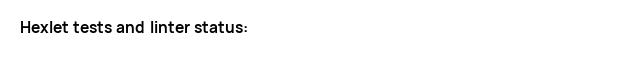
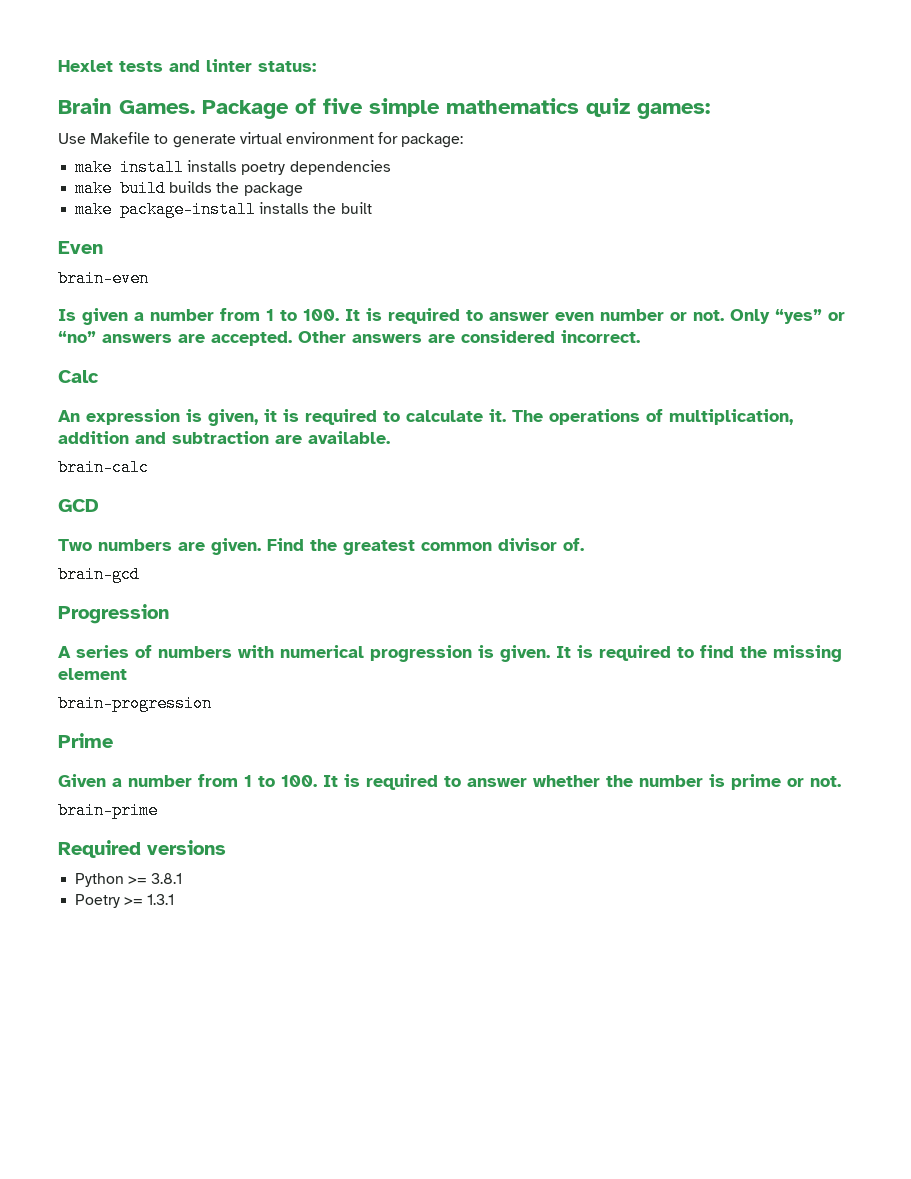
(248, 27) none -> [58,98,710,119] [58,132,464,148] [75,159,391,176] [75,180,303,197] [75,201,372,218] [58,241,103,254] [58,270,149,287] [58,308,845,325] [58,330,640,346] [58,370,99,383] [58,409,793,426] [58,431,390,444] [58,459,149,476] [58,499,99,512] [58,538,584,555] [58,566,140,583] [58,604,169,624] [58,645,842,662] [58,668,127,680] [58,695,212,712] [58,733,113,748] [58,774,841,790] [58,802,158,819] [58,840,226,858] [75,873,183,887] [75,894,175,908] // Brain Games. Package of five simple mathematics quiz games: // Use Makefile to generate virtual environment for package: // make install installs poetry dependencies // make build builds the package // make package-install installs the built // Even // brain-even // Is given a number from 1 to 100. It is required to answer even number or not. Only “yes” or “no” answers are accepted. Other answers are considered incorrect. // Calc // An expression is given, it is required to calculate it. The operations of multiplication, addition and subtraction are available. // brain-calc // GCD // Two numbers are given. Find the greatest common divisor of. // brain-gcd // Progression // A series of numbers with numerical progression is given. It is required to find the missing element // brain-progression // Prime // Given a number from 1 to 100. It is required to answer whether the number is prime or not. // brain-prime // Required versions // Python >= 3.8.1 // Poetry >= 1.3.1

